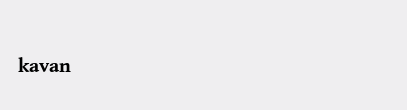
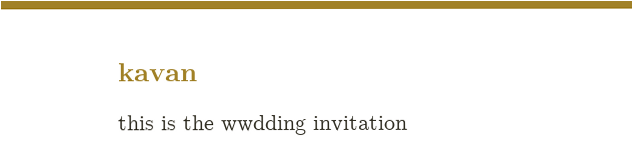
(71, 64) none -> [118,115,408,136] // this is the wwdding invitation

